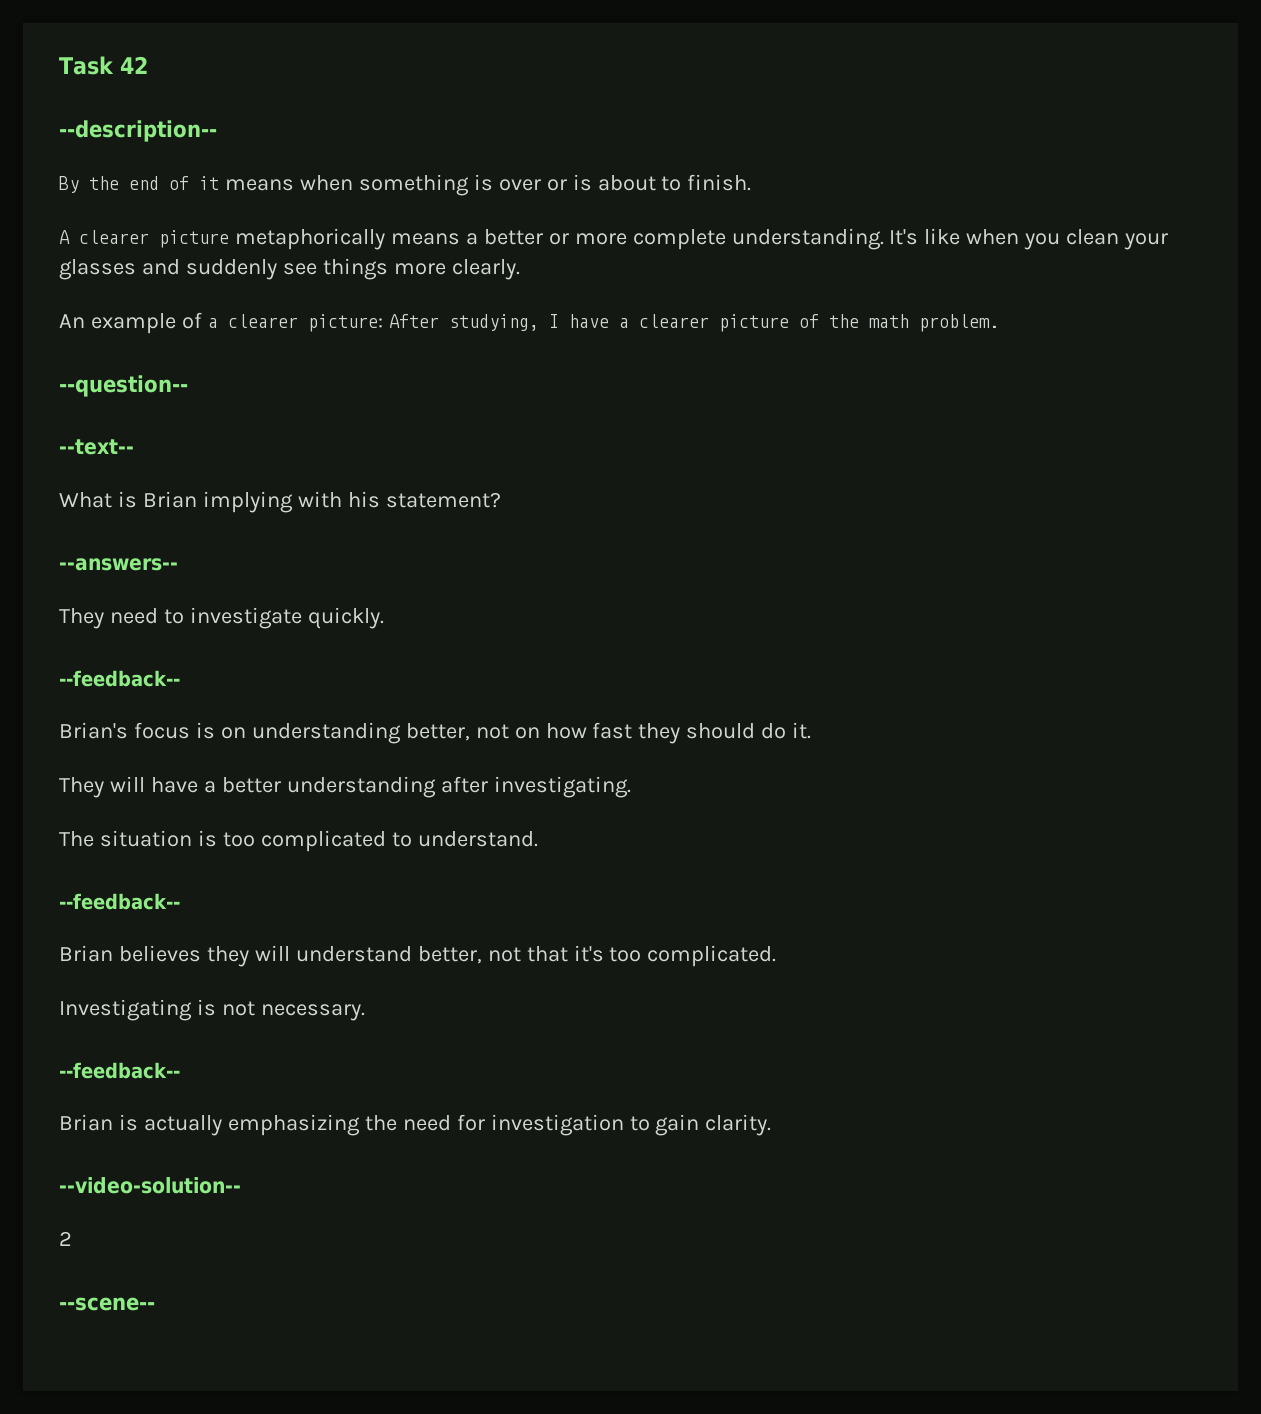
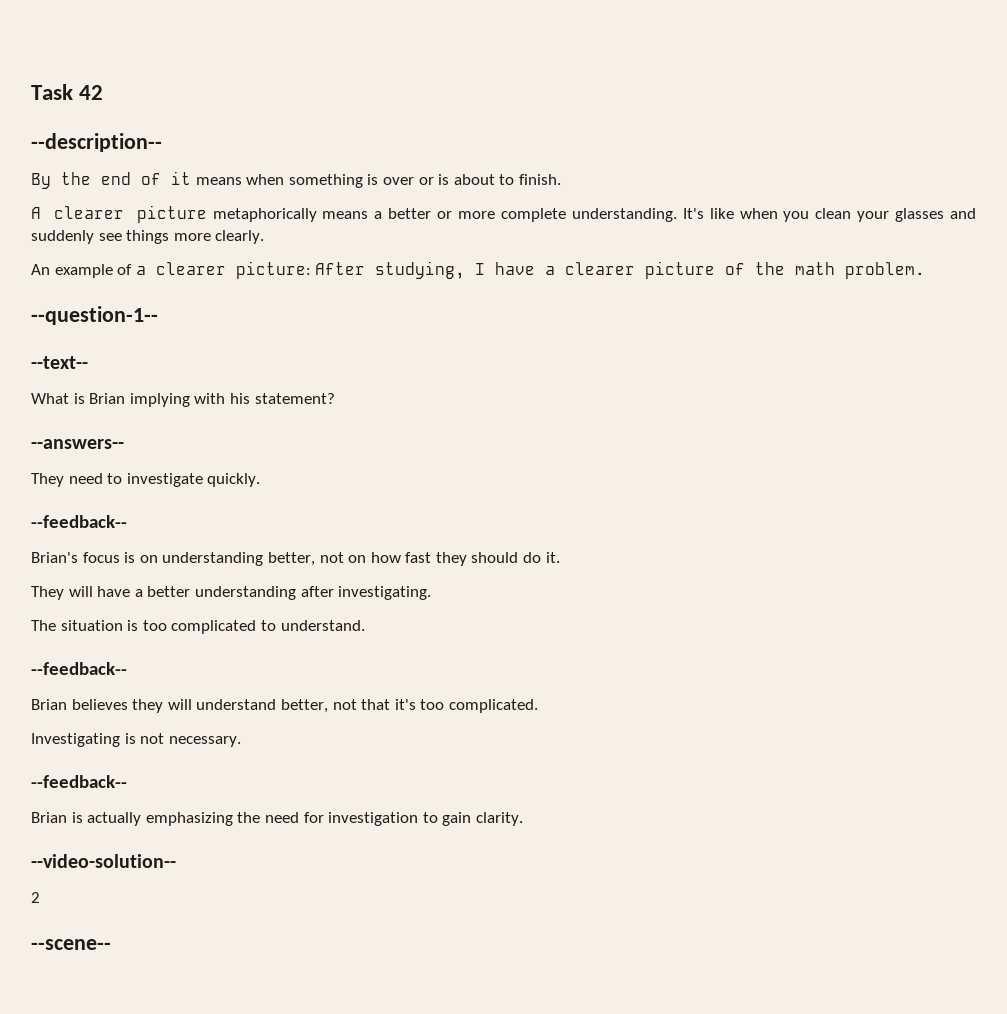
[59,375,188,397] --question-- -> [31,306,158,325] --question-1--

